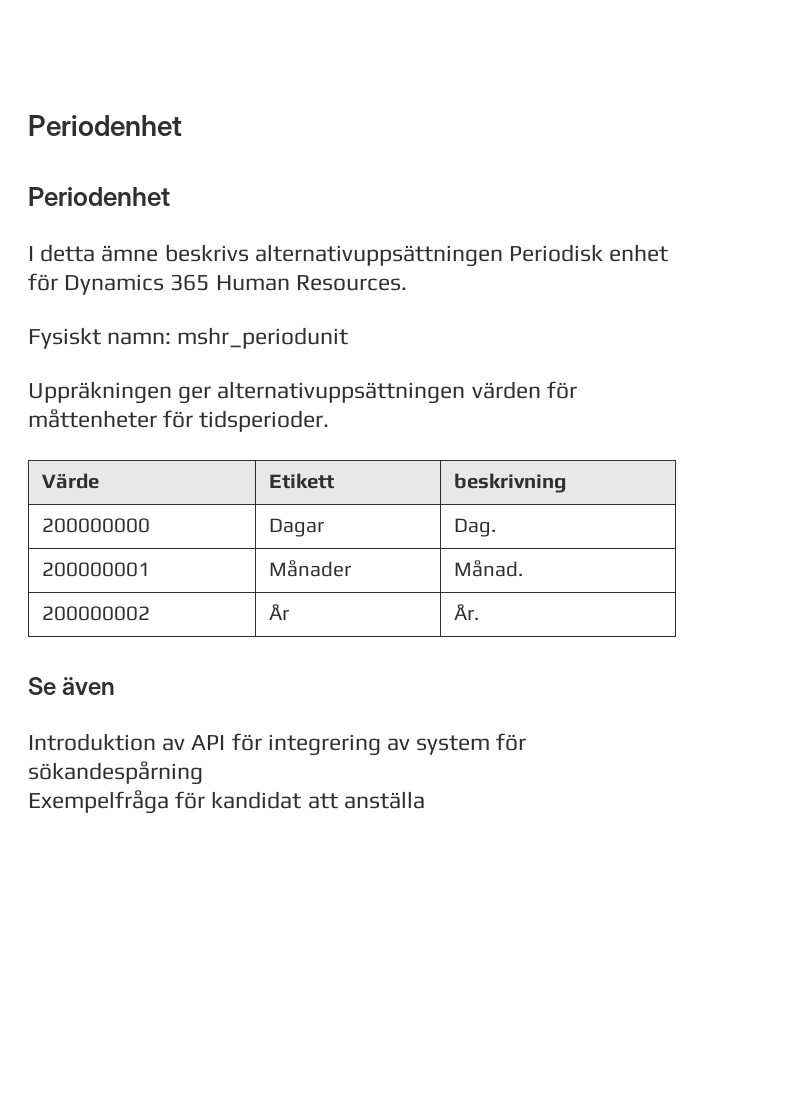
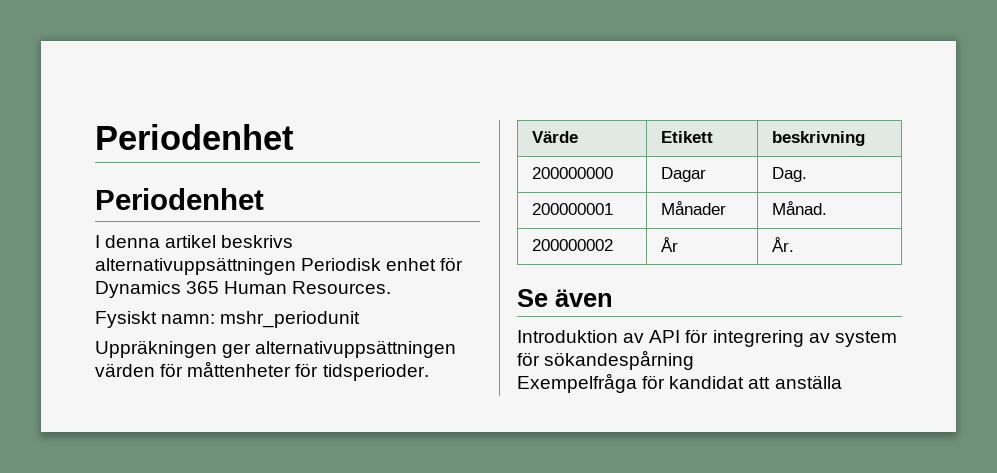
[40,244,159,262] detta ämne -> [105,235,217,248] denna artikel

